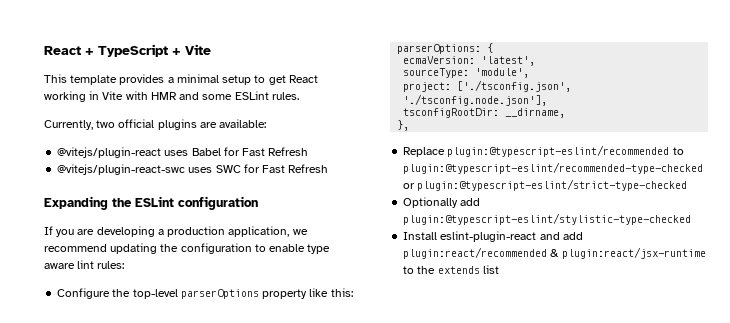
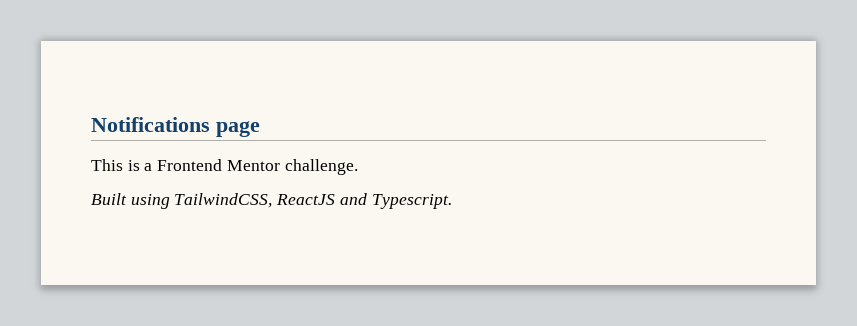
[44,44,211,57] [44,74,318,85] [44,91,299,102] [44,119,267,130] [57,147,309,158] [57,164,329,175] [44,196,258,210] [44,226,308,237] [44,243,331,254] [44,260,125,269] [57,288,353,299] [397,43,494,54] [403,56,536,66] [403,68,530,78] [403,80,572,92] [403,94,548,106] [403,108,566,118] [397,120,410,131] [403,145,684,157] [403,162,704,174] [403,179,688,191] [403,197,481,208] [403,213,692,225] [403,231,583,242] [403,247,706,259] [403,265,499,274] React + TypeScript + Vite // This template provides a minimal setup to get React working in Vite with HMR and some ESLint rules. // Currently, two official plugins are available: // @vitejs/plugin-react uses Babel for Fast Refresh // @vitejs/plugin-react-swc uses SWC for Fast Refresh // Expanding the ESLint configuration // If you are developing a production application, we recommend updating the configuration to enable type aware lint rules: // Configure the top-level parserOptions property like this: // parserOptions: { // ecmaVersion: 'latest', // sourceType: 'module', // project: ['./tsconfig.json', './tsconfig.node.json'], // tsconfigRootDir: __dirname, // }, // Replace plugin:@typescript-eslint/recommended to plugin:@typescript-eslint/recommended-type-checked or plugin:@typescript-eslint/strict-type-checked // Optionally add plugin:@typescript-eslint/stylistic-type-checked // Install eslint-plugin-react and add plugin:react/recommended & plugin:react/jsx-runtime to the extends list -> [91,117,260,137] [91,159,358,175] [91,193,452,209] Notifications page // This is a Frontend Mentor challenge. // Built using TailwindCSS, ReactJS and Typescript.

